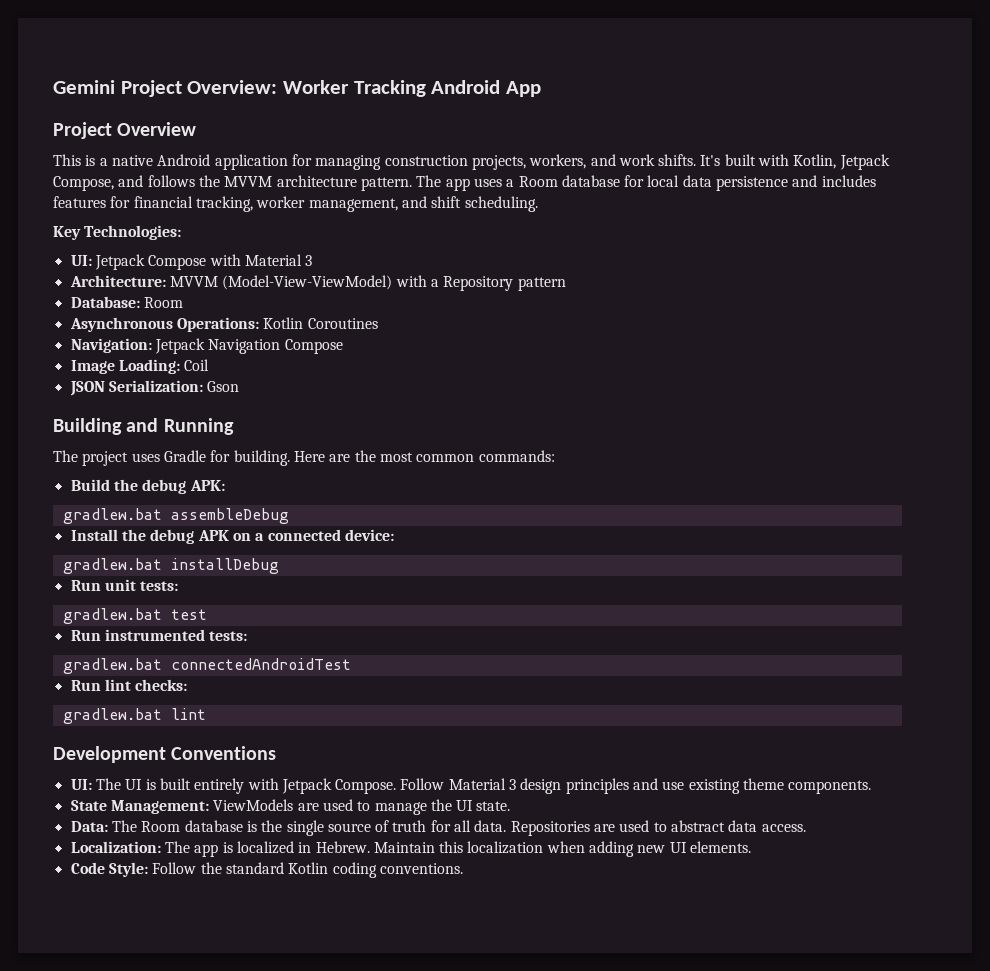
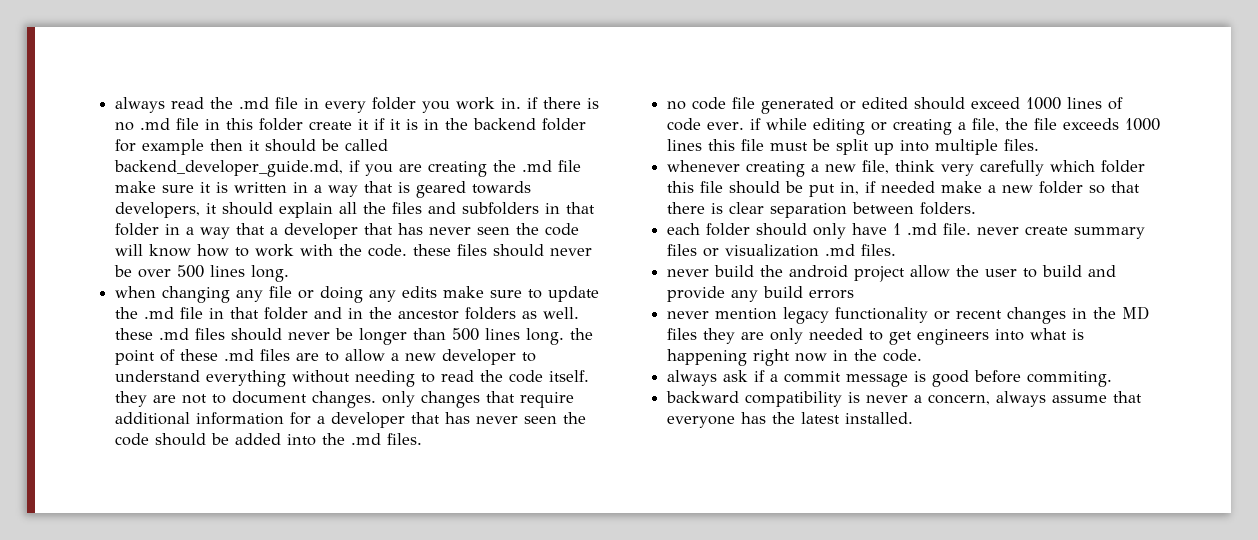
[53,80,542,97] [53,122,197,139] [53,154,890,170] [53,175,876,191] [53,196,538,212] [53,225,182,240] [70,254,313,270] [69,275,566,291] [70,296,183,308] [69,317,378,332] [70,338,343,354] [70,359,210,374] [69,380,240,396] [53,418,234,435] [53,450,555,466] [70,479,225,494] [62,508,289,524] [70,529,394,544] [62,558,279,574] [70,579,179,591] [62,608,207,624] [70,629,248,641] [62,658,351,674] [70,679,188,691] [62,708,206,724] [53,746,277,763] [70,778,872,794] [70,799,511,815] [70,820,806,836] [70,841,752,857] [70,862,463,878] Gemini Project Overview: Worker Tracking Android App // Project Overview // This is a native Android application for managing construction projects, workers, and work shifts. It's built with Kotlin, Jetpack Compose, and follows the MVVM architecture pattern. The app uses a Room database for local data persistence and includes features for financial tracking, worker management, and shift scheduling. // Key Technologies: // UI: Jetpack Compose with Material 3 // Architecture: MVVM (Model-View-ViewModel) with a Repository pattern // Database: Room // Asynchronous Operations: Kotlin Coroutines // Navigation: Jetpack Navigation Compose // Image Loading: Coil // JSON Serialization: Gson // Building and Running // The project uses Gradle for building. Here are the most common commands: // Build the debug APK: // gradlew.bat assembleDebug // Install the debug APK on a connected device: // gradlew.bat installDebug // Run unit tests: // gradlew.bat test // Run instrumented tests: // gradlew.bat connectedAndroidTest // Run lint checks: // gradlew.bat lint // Development Conventions // UI: The UI is built entirely with Jetpack Compose. Follow Material 3 design principles and use existing theme components. // State Management: ViewModels are used to manage the UI state. // Data: The Room database is the single source of truth for all data. Repositories are used to abstract data access. // Localization: The app is localized in Hebrew. Maintain this localization when adding new UI elements. // Code Style: Follow the standard Kotlin coding conventions. -> [115,97,600,113] [115,118,587,131] [115,139,389,155] [114,160,582,177] [115,181,532,198] [115,202,596,218] [115,223,580,239] [115,244,593,257] [114,265,290,282] [115,286,600,303] [115,307,580,320] [115,328,594,345] [115,349,537,365] [115,370,590,387] [115,391,575,408] [115,412,587,428] [115,433,423,446] [667,97,1124,114] [667,118,1161,135] [667,139,1040,155] [667,160,1146,177] [667,181,1141,197] [667,202,977,218] [667,223,1146,239] [667,244,897,257] [667,265,1117,282] [667,286,855,302] [667,306,1150,324] [667,328,1085,345] [667,349,923,366] [667,370,1113,387] [666,391,1143,407] [667,412,914,428] always read the .md file in every folder you work in. if there is no .md file in this folder create it if it is in the backend folder for example then it should be called backend_developer_guide.md, if you are creating the .md file make sure it is written in a way that is geared towards developers, it should explain all the files and subfolders in that folder in a way that a developer that has never seen the code will know how to work with the code. these files should never be over 500 lines long. // when changing any file or doing any edits make sure to update the .md file in that folder and in the ancestor folders as well. these .md files should never be longer than 500 lines long. the point of these .md files are to allow a new developer to understand everything without needing to read the code itself. they are not to document changes. only changes that require additional information for a developer that has never seen the code should be added into the .md files. // no code file generated or edited should exceed 1000 lines of code ever. if while editing or creating a file, the file exceeds 1000 lines this file must be split up into multiple files. // whenever creating a new file, think very carefully which folder this file should be put in, if needed make a new folder so that there is clear separation between folders. // each folder should only have 1 .md file. never create summary files or visualization .md files. // never build the android project allow the user to build and provide any build errors // never mention legacy functionality or recent changes in the MD files they are only needed to get engineers into what is happening right now in the code. // always ask if a commit message is good before commiting. // backward compatibility is never a concern, always assume that everyone has the latest installed.

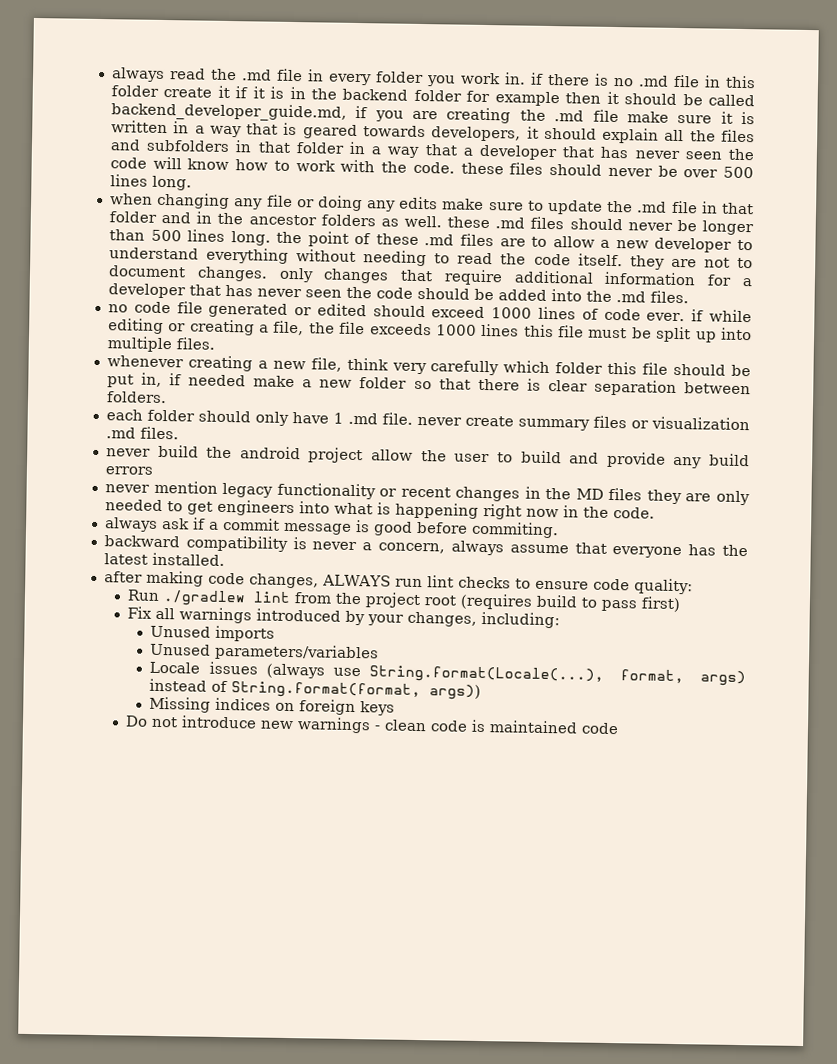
(914, 418) none -> [103,570,693,595] [126,589,681,613] [126,606,560,629] [150,625,276,642] [150,643,380,662] [149,661,746,687] [149,678,482,700] [149,696,396,716] [124,715,619,735] // after making code changes, ALWAYS run lint checks to ensure code quality: // Run ./gradlew lint from the project root (requires build to pass first) // Fix all warnings introduced by your changes, including: // Unused imports // Unused parameters/variables // Locale issues (always use String.format(Locale(...), format, args) instead of String.format(format, args)) // Missing indices on foreign keys // Do not introduce new warnings - clean code is maintained code

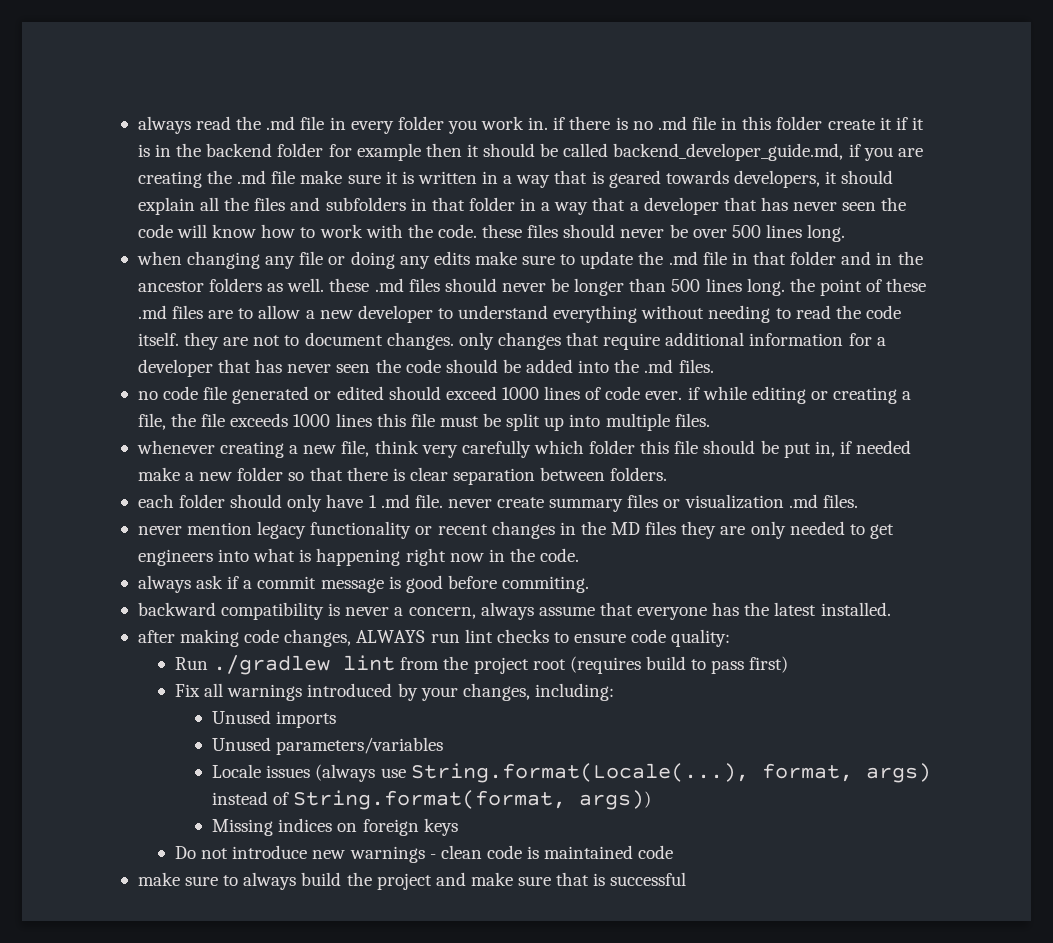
[105,444,750,469] [104,466,153,475] // never build the android project allow the user to build and provide any build errors -> (858, 501) none
(619, 728) none -> [137,872,687,890] // make sure to always build the project and make sure that is successful

